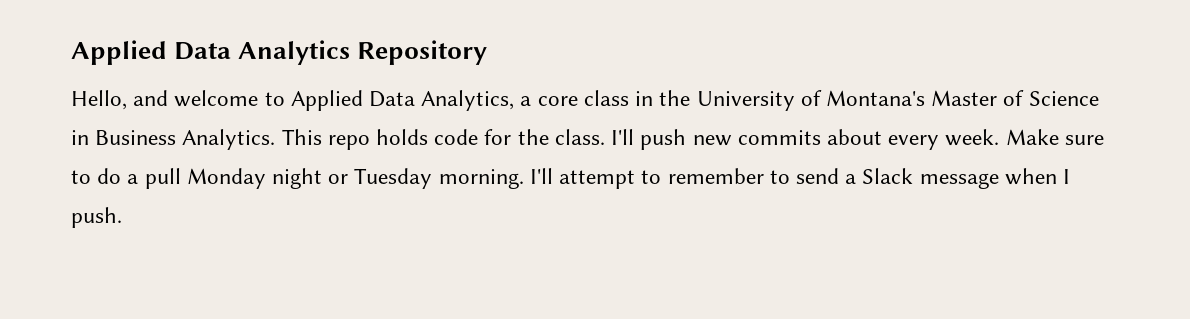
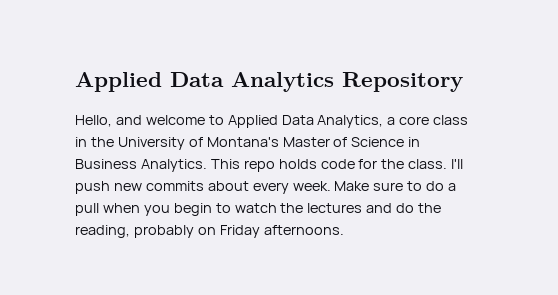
[186,168,1070,189] [71,207,122,228] Monday night or Tuesday morning. I'll attempt to remember to send a Slack message when I push. -> [102,203,442,216] [75,225,344,238] when you begin to watch the lectures and do the reading, probably on Friday afternoons.

